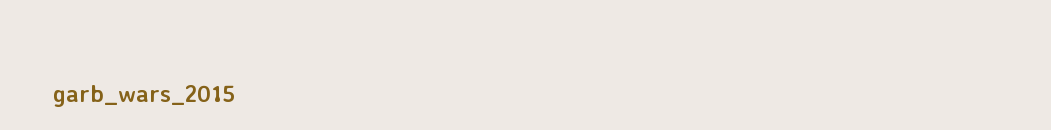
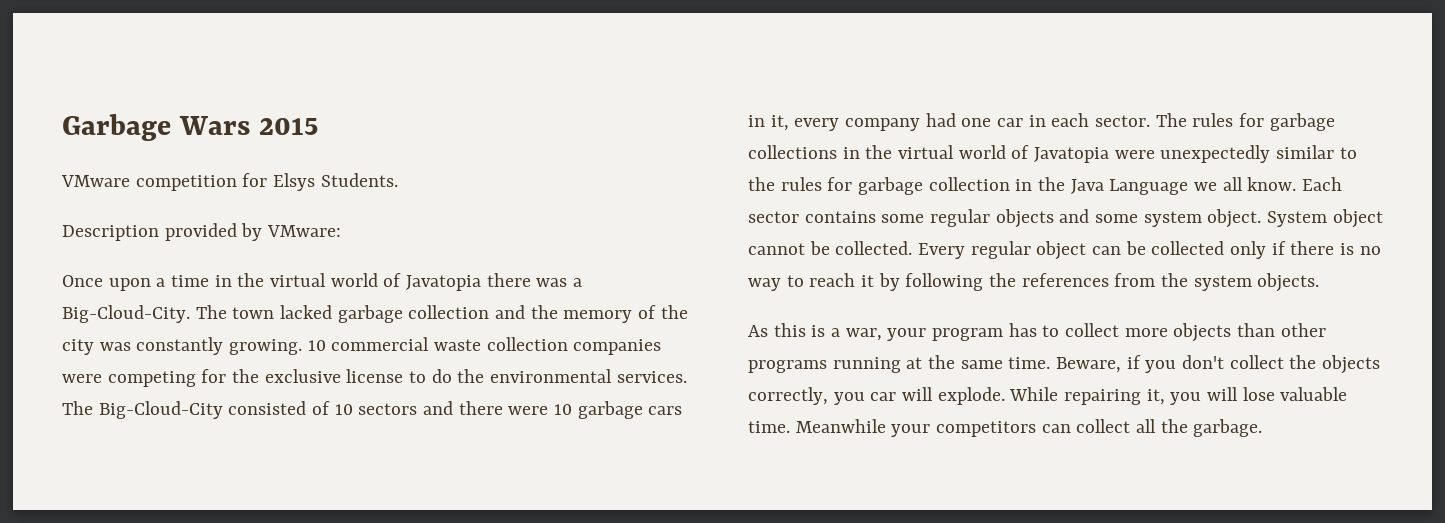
[53,85,235,107] garb_wars_2015 -> [62,114,318,141] [61,173,398,191] [62,223,342,241] [62,273,583,291] [62,305,688,323] [62,337,662,355] [62,369,687,387] [62,401,683,419] [748,113,1335,131] [748,145,1357,163] [748,177,1343,195] [748,209,1383,228] [748,241,1381,260] [748,273,1320,292] [748,323,1326,342] [748,355,1381,374] [748,387,1348,405] [748,419,1263,437] Garbage Wars 2015 // VMware competition for Elsys Students. // Description provided by VMware: // Once upon a time in the virtual world of Javatopia there was a Big-Cloud-City. The town lacked garbage collection and the memory of the city was constantly growing. 10 commercial waste collection companies were competing for the exclusive license to do the environmental services. The Big-Cloud-City consisted of 10 sectors and there were 10 garbage cars in it, every company had one car in each sector. The rules for garbage collections in the virtual world of Javatopia were unexpectedly similar to the rules for garbage collection in the Java Language we all know. Each sector contains some regular objects and some system object. System object cannot be collected. Every regular object can be collected only if there is no way to reach it by following the references from the system objects. // As this is a war, your program has to collect more objects than other programs running at the same time. Beware, if you don't collect the objects correctly, you car will explode. While repairing it, you will lose valuable time. Meanwhile your competitors can collect all the garbage.

